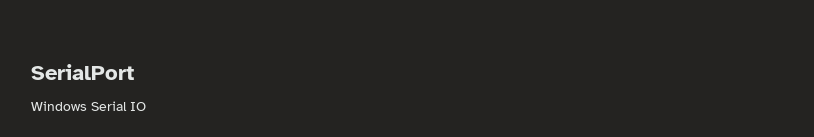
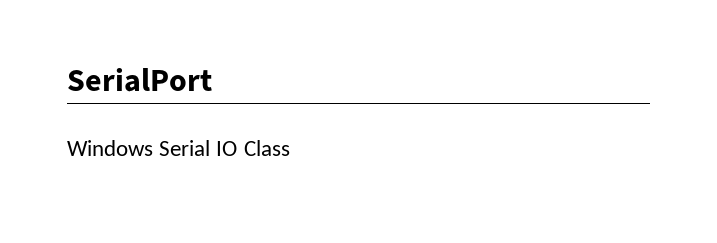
(146, 106) none -> [243,140,290,156] Class

